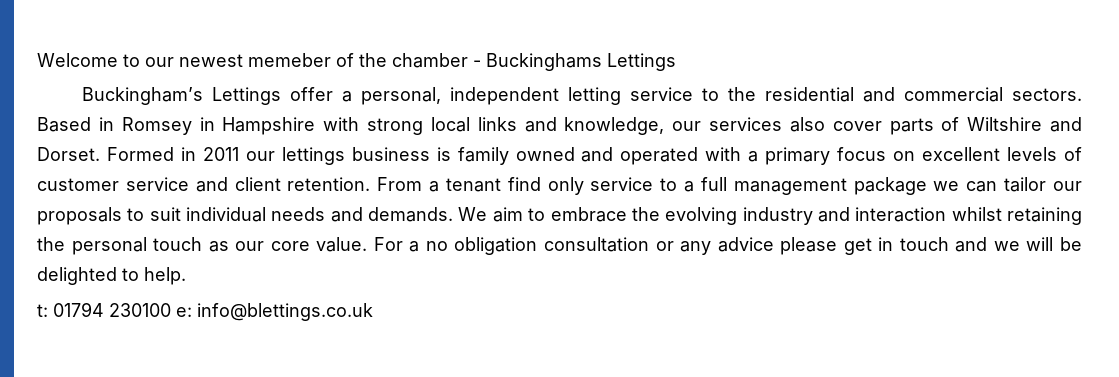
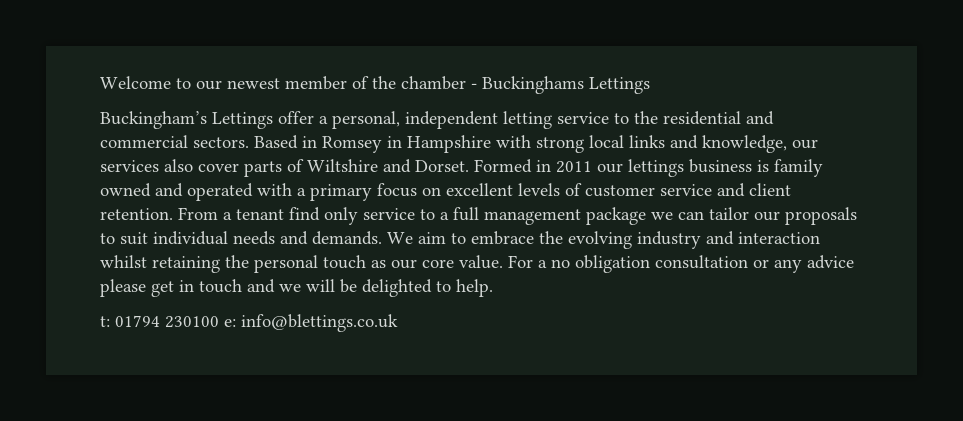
[248,53,331,67] memeber -> [285,76,347,90] member

